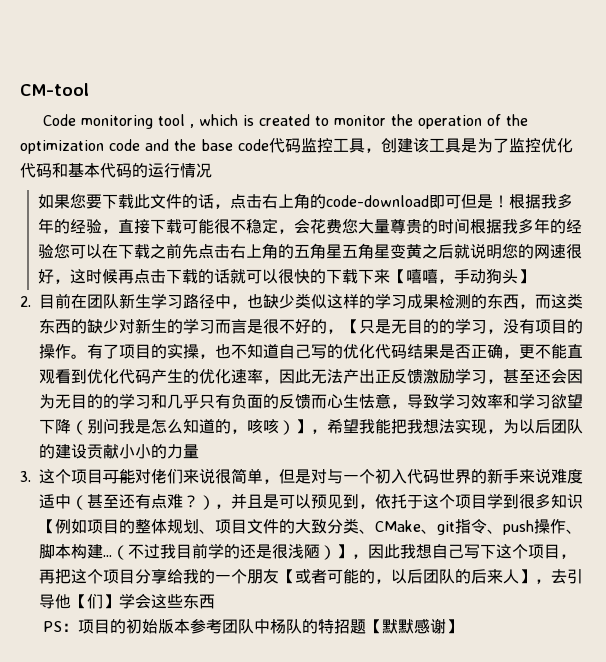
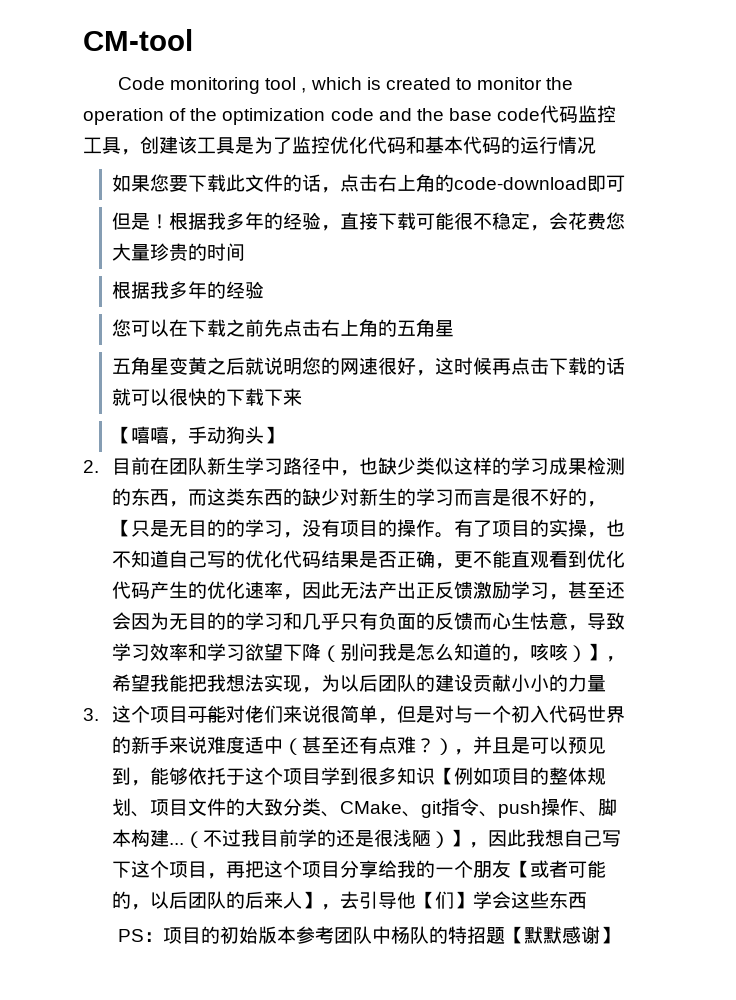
(461, 201) none -> (626, 183) //
[389,218,406,234] 尊 -> [150,243,170,261] 珍
[469,218,582,234] [37,244,54,259] 根据我多年的经验 -> [112,281,265,299] // 根据我多年的经验 //
(342, 251) none -> (455, 328) //
(390, 276) none -> (303, 397) //
(375, 506) none -> [150,767,189,785] 能够

